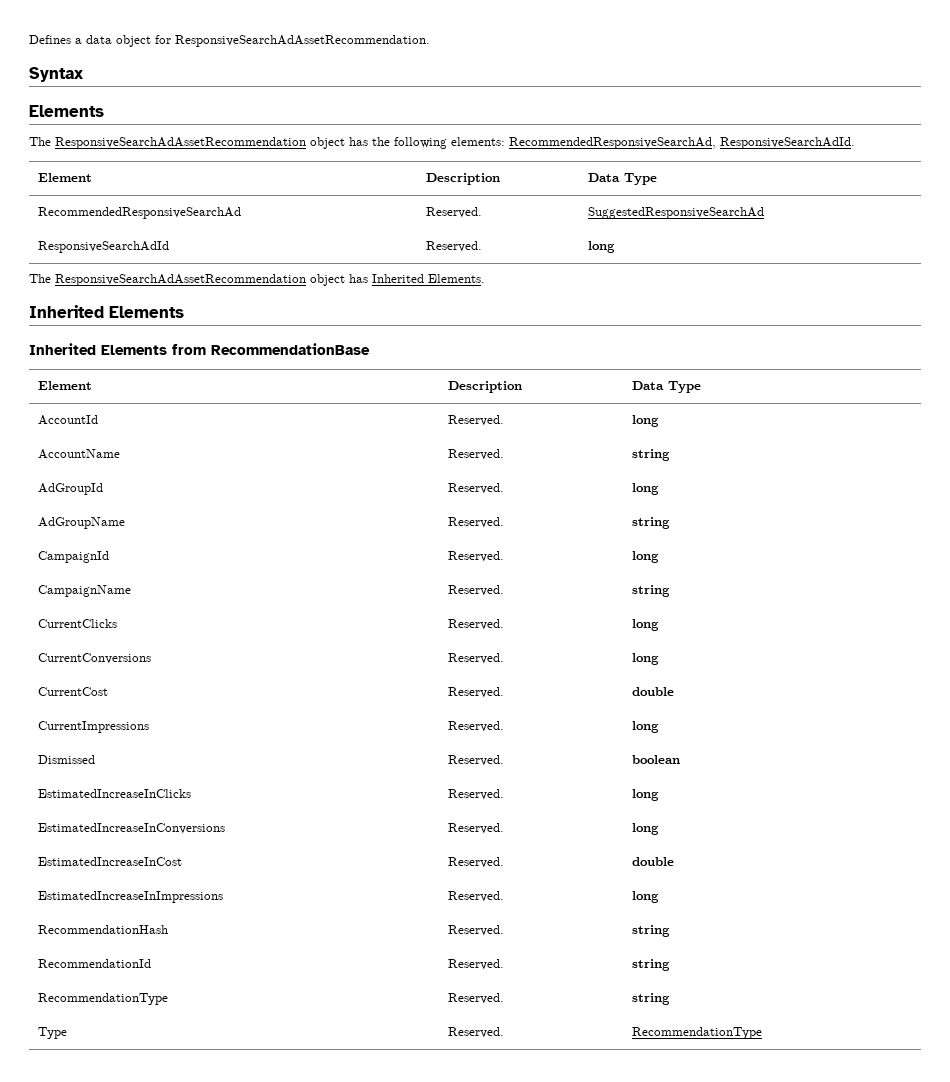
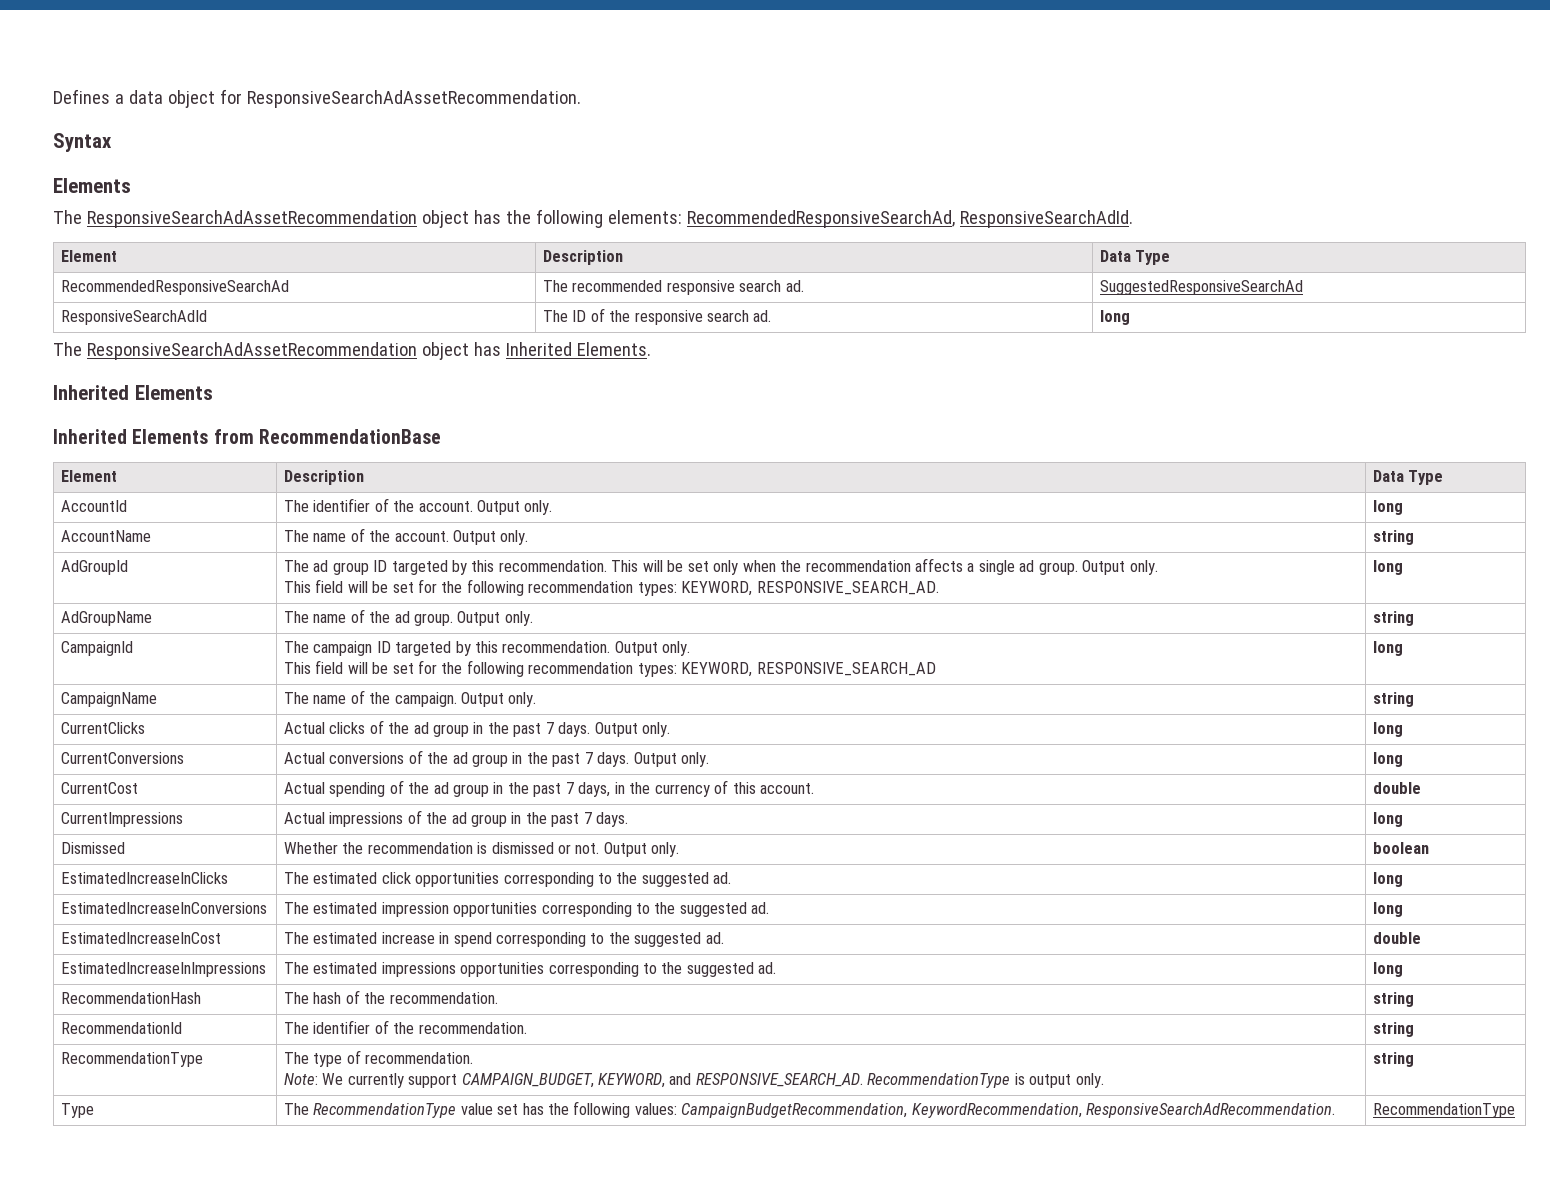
[425,207,482,218] [587,207,764,219] [37,241,169,253] [425,241,482,252] Reserved. | SuggestedResponsiveSearchAd // ResponsiveSearchAdId | Reserved. -> [542,280,804,295] [1099,280,1303,295] [60,310,207,325] [542,308,772,325] The recommended responsive search ad. | SuggestedResponsiveSearchAd // ResponsiveSearchAdId | The ID of the responsive search ad.
[447,415,504,426] [631,415,659,427] [37,449,120,459] [447,449,504,460] [631,449,670,461] [37,483,103,495] [447,483,504,494] [631,483,659,495] [37,517,125,529] [447,517,504,528] [631,517,670,529] [37,551,109,563] [447,551,504,562] [631,551,659,563] [37,585,131,597] [447,585,504,596] [631,585,670,597] [37,619,117,628] [447,619,504,630] [631,619,659,631] [37,653,151,664] [447,653,504,664] [631,653,659,665] [37,687,108,696] [447,687,504,698] [631,687,674,696] [37,721,149,733] [447,721,504,732] [631,721,659,733] [37,755,95,764] [447,755,504,766] [631,755,680,764] [37,789,191,798] [447,789,504,800] [631,789,659,801] [37,823,225,834] [447,823,504,834] [631,823,659,835] [37,857,182,866] [447,857,504,868] [631,857,674,866] [37,891,223,903] [447,891,504,902] [631,891,659,903] [37,925,168,934] [447,925,504,936] [631,925,670,937] [37,959,151,968] [447,959,504,970] [631,959,670,971] [37,993,168,1005] [447,993,504,1004] [631,993,670,1005] [37,1027,67,1039] [447,1027,504,1038] Reserved. | long // AccountName | Reserved. | string // AdGroupId | Reserved. | long // AdGroupName | Reserved. | string // CampaignId | Reserved. | long // CampaignName | Reserved. | string // CurrentClicks | Reserved. | long // CurrentConversions | Reserved. | long // CurrentCost | Reserved. | double // CurrentImpressions | Reserved. | long // Dismissed | Reserved. | boolean // EstimatedIncreaseInClicks | Reserved. | long // EstimatedIncreaseInConversions | Reserved. | long // EstimatedIncreaseInCost | Reserved. | double // EstimatedIncreaseInImpressions | Reserved. | long // RecommendationHash | Reserved. | string // RecommendationId | Reserved. | string // RecommendationType | Reserved. | string // Type | Reserved. -> [283,498,553,515] [1372,500,1403,515] [60,530,151,542] [283,528,529,545] [1372,530,1414,545] [60,560,128,575] [283,558,1158,575] [283,579,939,596] [1372,560,1403,575] [60,611,152,626] [283,609,533,626] [1372,611,1414,626] [60,641,133,656] [283,641,691,656] [283,660,936,677] [1372,641,1403,656] [60,692,157,707] [283,690,537,707] [1372,692,1414,707] [60,722,145,734] [283,720,671,737] [1372,722,1403,737] [60,752,184,764] [283,750,710,767] [1372,752,1403,767] [60,782,138,794] [283,780,815,797] [1372,782,1421,794] [60,812,183,827] [283,810,629,827] [1372,812,1403,827] [60,842,125,854] [283,842,680,857] [1372,842,1429,854] [60,872,228,884] [283,872,732,887] [1372,872,1403,887] [60,902,267,914] [283,902,770,917] [1372,902,1403,917] [60,932,221,944] [283,932,724,947] [1372,932,1421,944] [60,962,266,977] [283,962,777,977] [1372,962,1403,977] [60,992,201,1004] [283,990,498,1004] [1372,992,1414,1007] [60,1022,182,1034] [283,1020,527,1034] [1372,1022,1414,1037] [60,1052,203,1067] [283,1050,474,1067] [283,1073,1104,1088] [1372,1052,1414,1067] [60,1103,94,1118] [283,1101,1336,1118] The identifier of the account. Output only. | long // AccountName | The name of the account. Output only. | string // AdGroupId | The ad group ID targeted by this recommendation. This will be set only when the recommendation affects a single ad group. Output only. // This field will be set for the following recommendation types: KEYWORD, RESPONSIVE_SEARCH_AD. | long // AdGroupName | The name of the ad group. Output only. | string // CampaignId | The campaign ID targeted by this recommendation. Output only. // This field will be set for the following recommendation types: KEYWORD, RESPONSIVE_SEARCH_AD | long // CampaignName | The name of the campaign. Output only. | string // CurrentClicks | Actual clicks of the ad group in the past 7 days. Output only. | long // CurrentConversions | Actual conversions of the ad group in the past 7 days. Output only. | long // CurrentCost | Actual spending of the ad group in the past 7 days, in the currency of this account. | double // CurrentImpressions | Actual impressions of the ad group in the past 7 days. | long // Dismissed | Whether the recommendation is dismissed or not. Output only. | boolean // EstimatedIncreaseInClicks | The estimated click opportunities corresponding to the suggested ad. | long // EstimatedIncreaseInConversions | The estimated impression opportunities corresponding to the suggested ad. | long // EstimatedIncreaseInCost | The estimated increase in spend corresponding to the suggested ad. | double // EstimatedIncreaseInImpressions | The estimated impressions opportunities corresponding to the suggested ad. | long // RecommendationHash | The hash of the recommendation. | string // RecommendationId | The identifier of the recommendation. | string // RecommendationType | The type of recommendation. // Note: We currently support CAMPAIGN_BUDGET, KEYWORD, and RESPONSIVE_SEARCH_AD. RecommendationType is output only. | string // Type | The RecommendationType value set has the following values: CampaignBudgetRecommendation, KeywordRecommendation, ResponsiveSearchAdRecommendation.

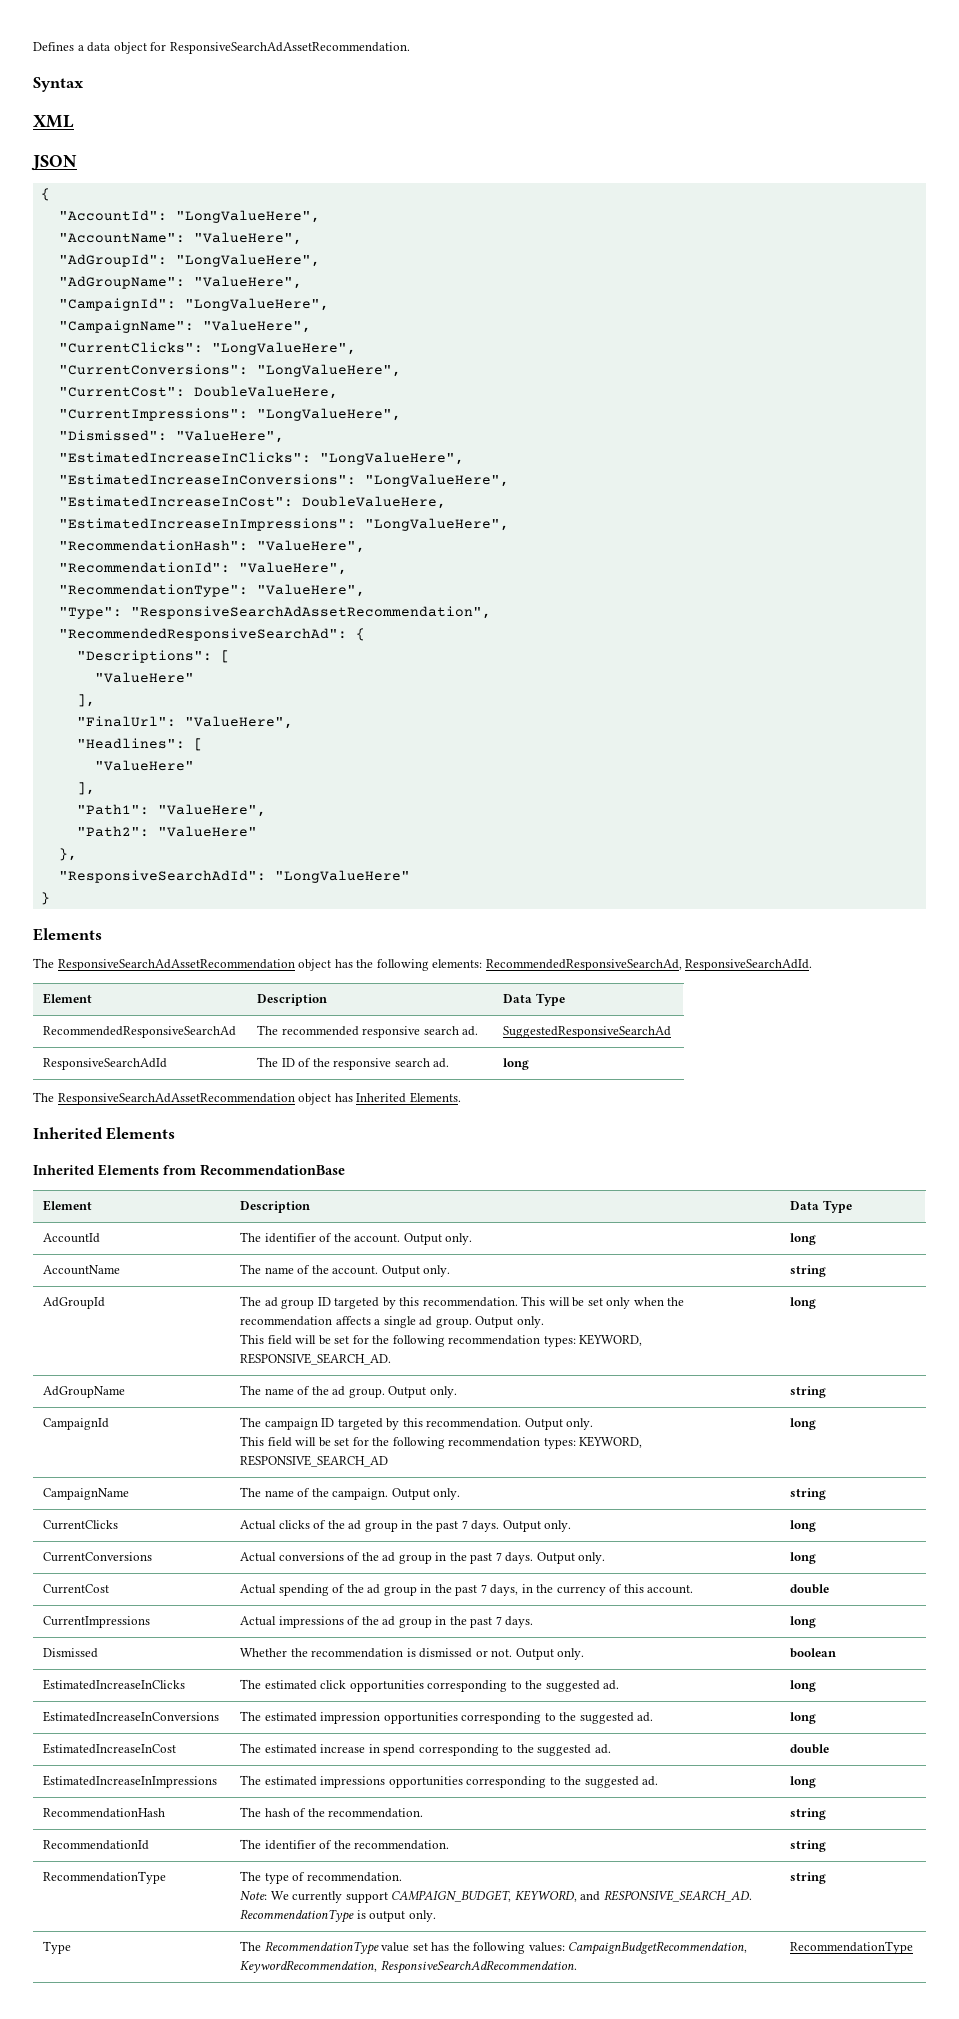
(112, 142) none -> [33,115,74,128] [31,155,77,171] [40,188,50,201] [58,210,320,223] [58,232,302,245] [58,254,320,267] [58,276,302,289] [58,298,329,311] [58,320,311,333] [58,342,356,355] [58,364,401,377] [58,386,338,399] [58,408,401,421] [58,430,284,443] [58,452,464,465] [58,474,509,487] [58,496,446,509] [58,518,509,531] [58,540,365,553] [58,562,347,575] [58,584,365,597] [58,606,491,619] [58,628,365,641] [76,650,230,663] [94,672,194,683] [76,694,95,707] [76,716,293,729] [76,738,203,751] [94,760,194,771] [76,782,95,795] [76,804,266,817] [76,826,257,837] [58,848,77,861] [58,870,410,883] [40,892,50,905] // XML // JSON // { // "AccountId": "LongValueHere", // "AccountName": "ValueHere", // "AdGroupId": "LongValueHere", // "AdGroupName": "ValueHere", // "CampaignId": "LongValueHere", // "CampaignName": "ValueHere", // "CurrentClicks": "LongValueHere", // "CurrentConversions": "LongValueHere", // "CurrentCost": DoubleValueHere, // "CurrentImpressions": "LongValueHere", // "Dismissed": "ValueHere", // "EstimatedIncreaseInClicks": "LongValueHere", // "EstimatedIncreaseInConversions": "LongValueHere", // "EstimatedIncreaseInCost": DoubleValueHere, // "EstimatedIncreaseInImpressions": "LongValueHere", // "RecommendationHash": "ValueHere", // "RecommendationId": "ValueHere", // "RecommendationType": "ValueHere", // "Type": "ResponsiveSearchAdAssetRecommendation", // "RecommendedResponsiveSearchAd": { // "Descriptions": [ // "ValueHere" // ], // "FinalUrl": "ValueHere", // "Headlines": [ // "ValueHere" // ], // "Path1": "ValueHere", // "Path2": "ValueHere" // }, // "ResponsiveSearchAdId": "LongValueHere" // }

